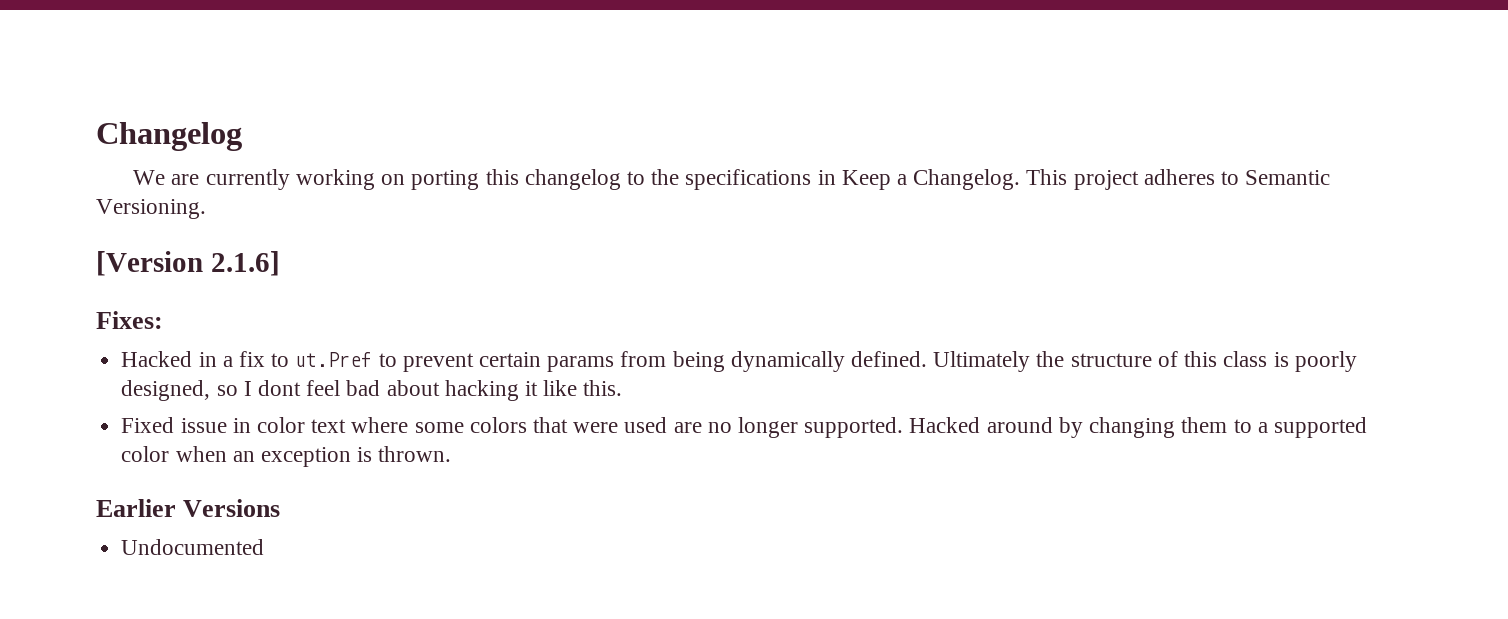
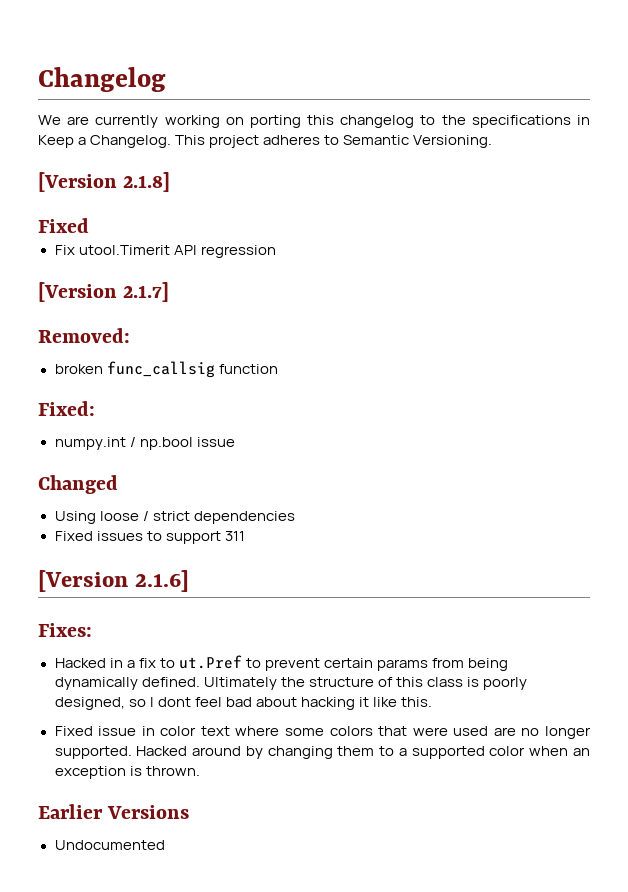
(206, 209) none -> [38,172,171,192] [38,218,89,233] [54,245,276,258] [38,282,170,302] [38,328,130,343] [54,361,278,378] [38,401,95,416] [54,437,235,450] [38,475,118,494] [54,511,295,524] [54,531,245,544] // [Version 2.1.8] // Fixed // Fix utool.Timerit API regression // [Version 2.1.7] // Removed: // broken func_callsig function // Fixed: // numpy.int / np.bool issue // Changed // Using loose / strict dependencies // Fixed issues to support 311

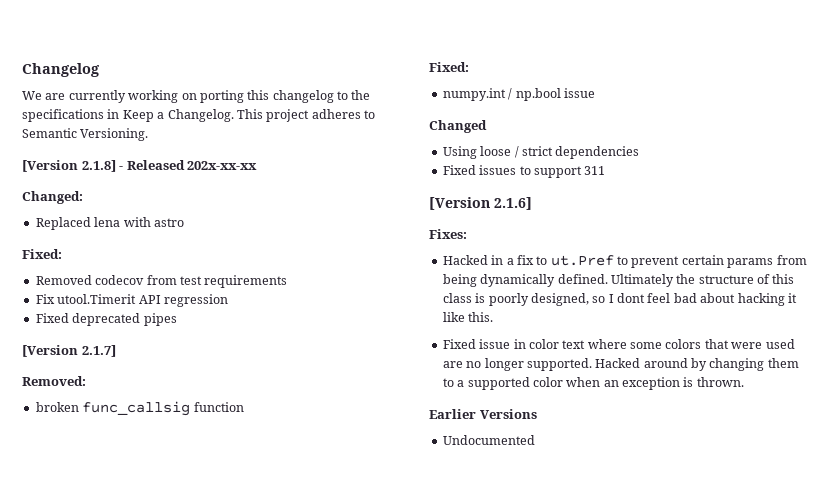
[38,218,89,233] // Fixed -> [119,160,258,170] [22,191,83,204] [35,217,184,230] [22,249,62,259] [35,275,288,288] - Released 202x-xx-xx // Changed: // Replaced lena with astro // Fixed: // Removed codecov from test requirements
(276, 251) none -> [35,313,177,326] // Fixed deprecated pipes

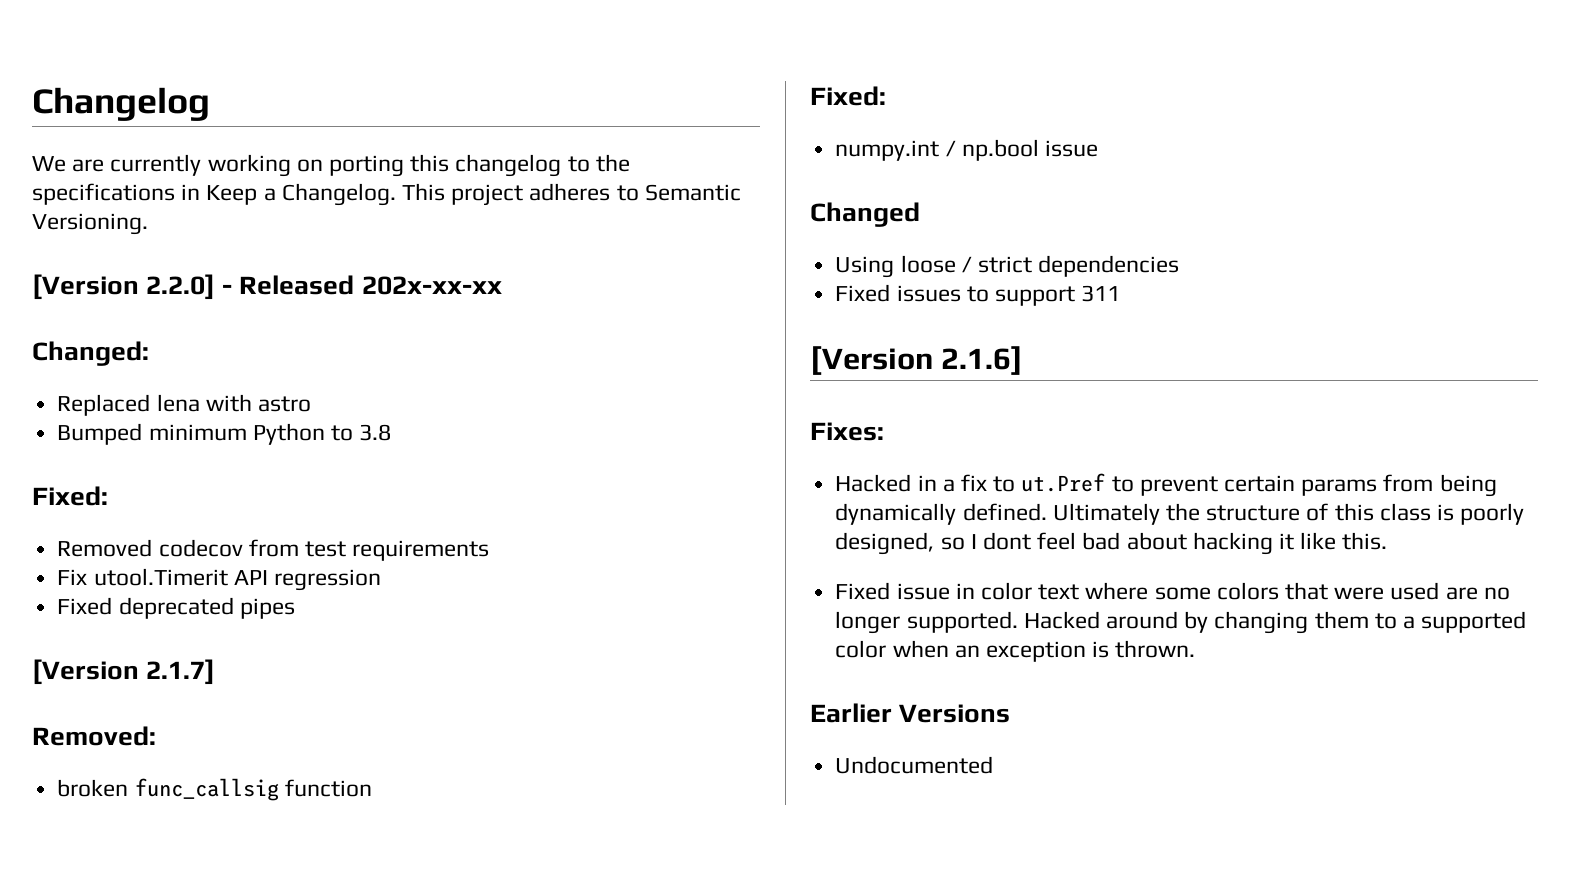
[81,160,116,172] 2.1.8] -> [146,274,216,300] 2.2.0]
(184, 222) none -> [57,423,392,445] // Bumped minimum Python to 3.8

